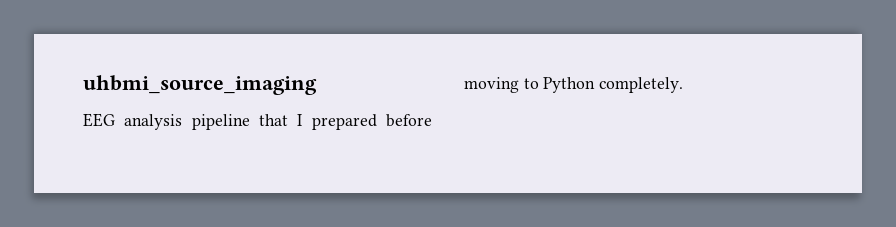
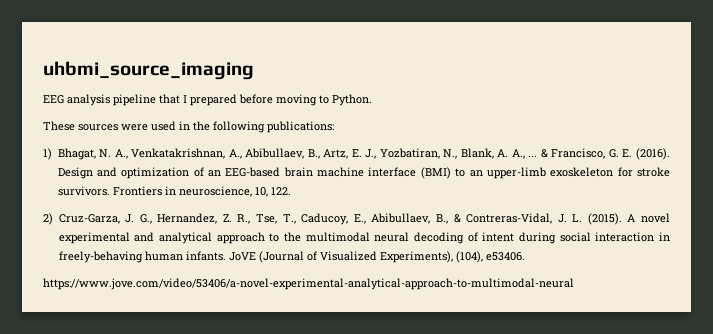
[543,77,684,93] Python completely. -> [332,94,372,106] [43,121,334,133] [43,148,670,160] [57,167,671,179] [57,186,291,197] [43,213,671,225] [58,232,671,244] [58,251,525,263] [43,278,574,290] Python. // These sources were used in the following publications: // 1) Bhagat, N. A., Venkatakrishnan, A., Abibullaev, B., Artz, E. J., Yozbatiran, N., Blank, A. A., ... & Francisco, G. E. (2016). Design and optimization of an EEG-based brain machine interface (BMI) to an upper-limb exoskeleton for stroke survivors. Frontiers in neuroscience, 10, 122. // 2) Cruz-Garza, J. G., Hernandez, Z. R., Tse, T., Caducoy, E., Abibullaev, B., & Contreras-Vidal, J. L. (2015). A novel experimental and analytical approach to the multimodal neural decoding of intent during social interaction in freely-behaving human infants. JoVE (Journal of Visualized Experiments), (104), e53406. // https://www.jove.com/video/53406/a-novel-experimental-analytical-approach-to-multimodal-neural

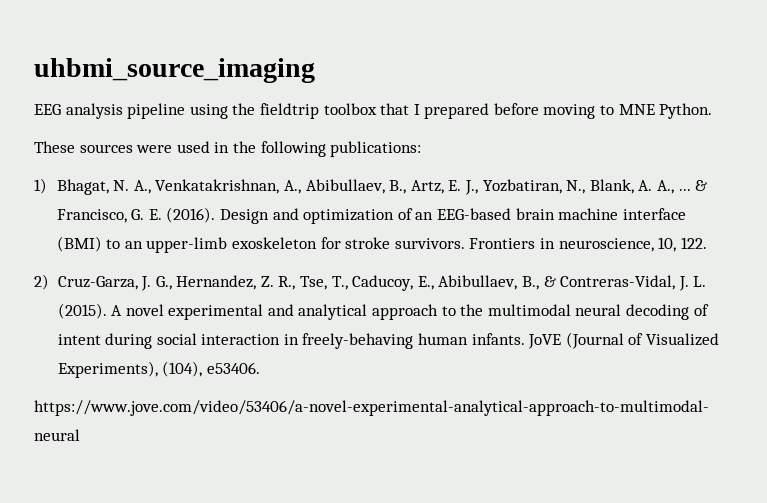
(156, 100) none -> [189,103,377,119] using the fieldtrip toolbox
(329, 99) none -> [618,104,655,115] MNE

